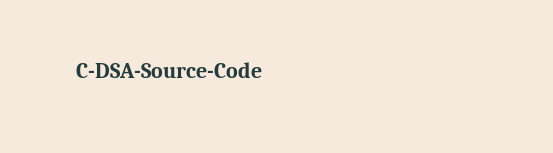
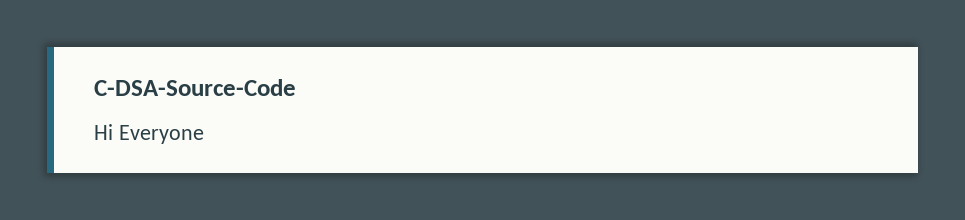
(262, 70) none -> [94,124,204,144] // Hi Everyone

